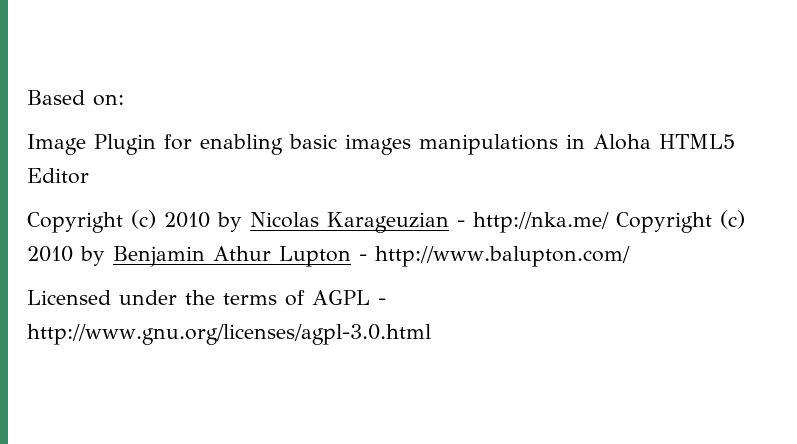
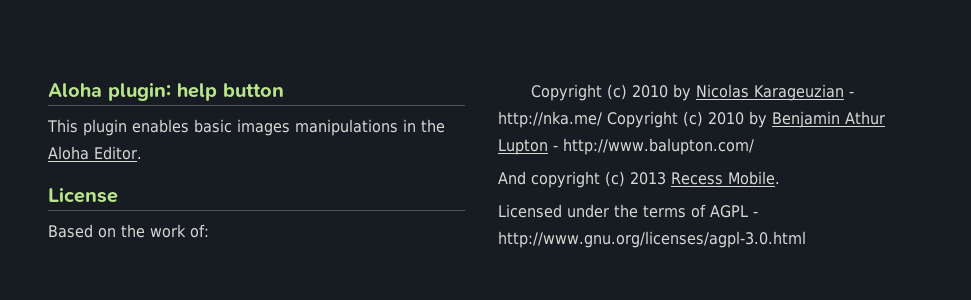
[27,90,124,106] [27,134,735,155] [27,168,89,184] Based on: // Image Plugin for enabling basic images manipulations in Aloha HTML5 Editor -> [48,82,284,101] [47,119,445,136] [48,146,142,160] [48,187,118,203] [48,224,209,238] Aloha plugin: help button // This plugin enables basic images manipulations in the Aloha Editor. // License // Based on the work of:
(630, 256) none -> [498,171,780,188] // And copyright (c) 2013 Recess Mobile.

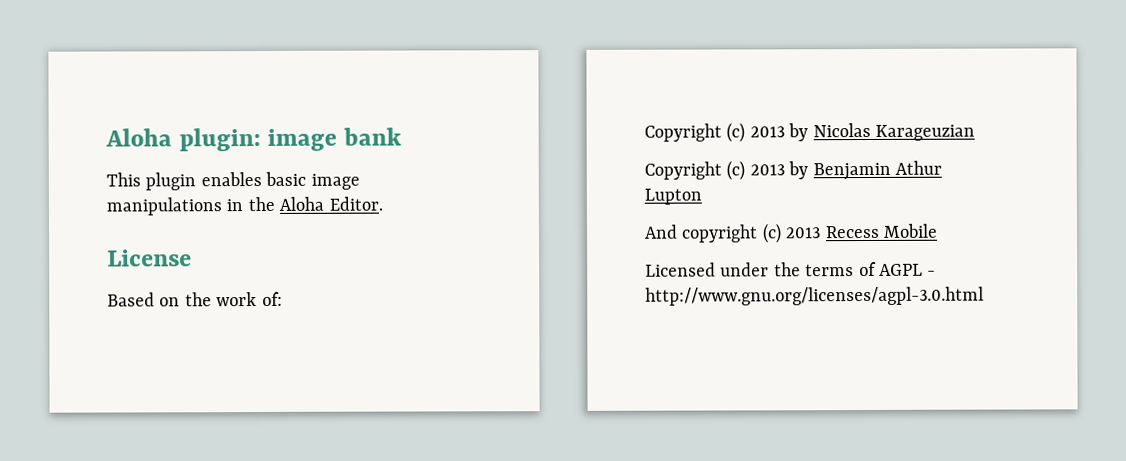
[177,83,284,101] help button -> [267,127,402,151] image bank
[237,119,290,136] images -> [310,173,360,190] image
[631,85,668,98] 2010 -> [749,126,785,138] 2013
[848,91,854,97] [498,111,744,128] - http://nka.me/ Copyright (c) 2010 -> [644,160,785,181] // Copyright (c) 2013
[553,138,754,155] - http://www.balupton.com/ -> (702, 196) none
[728,171,780,185] Mobile. -> [883,223,938,238] Mobile

